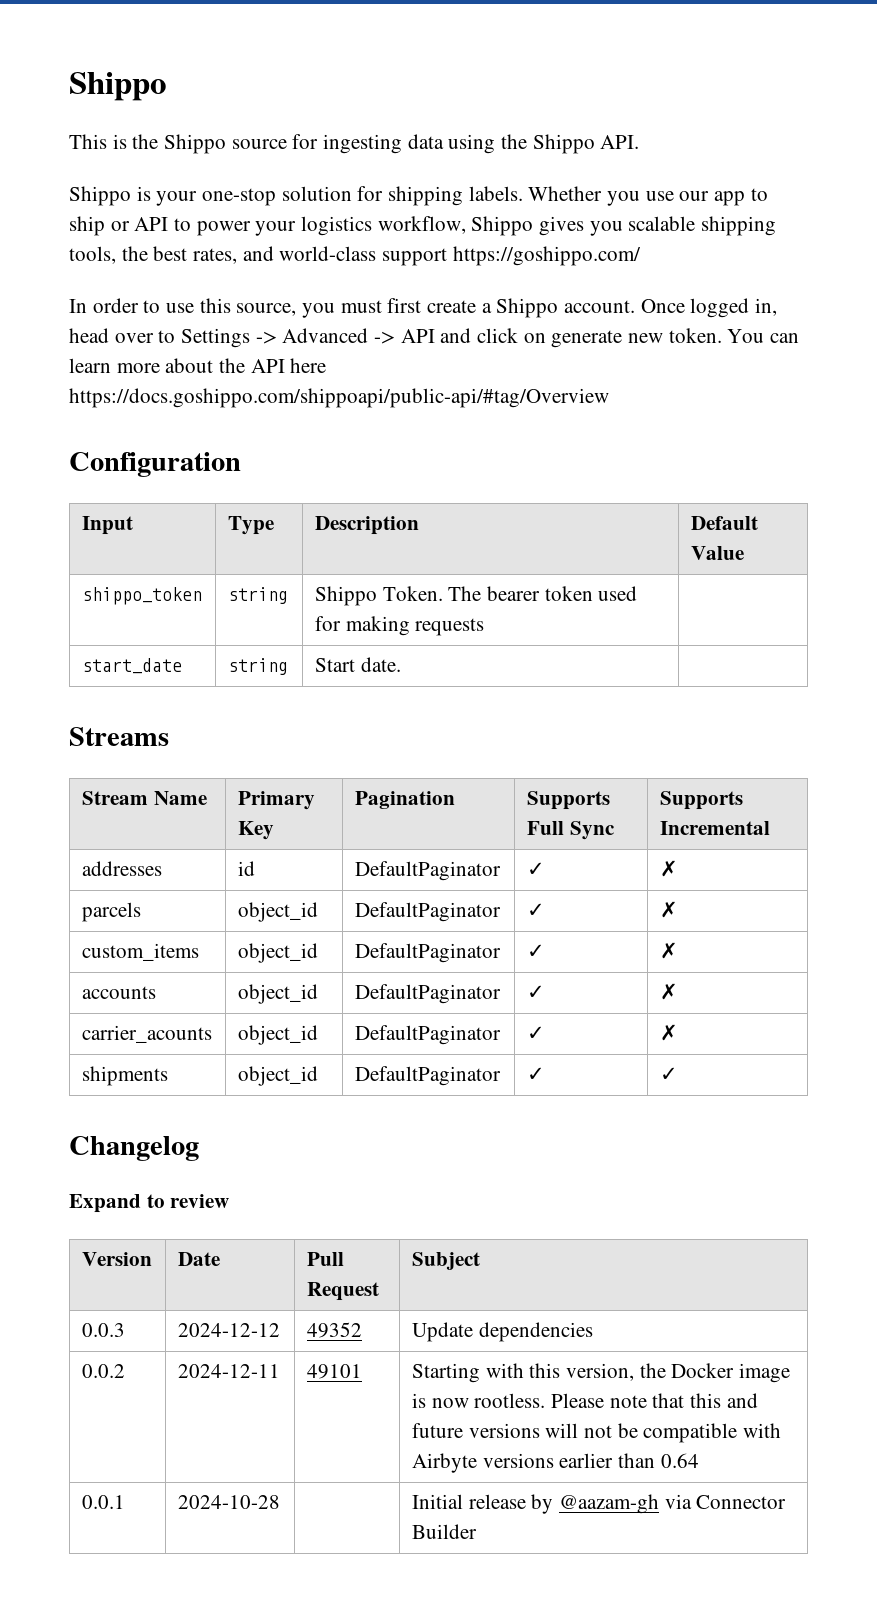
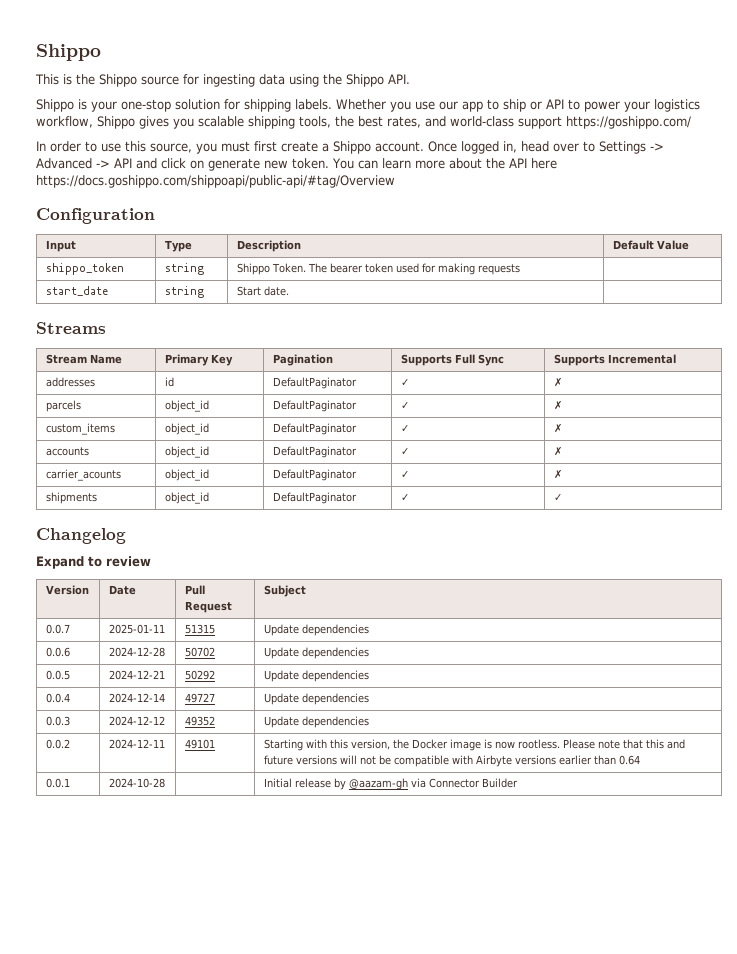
(480, 1261) none -> [45,624,70,634] [108,624,165,634] [184,624,215,634] [263,624,369,636] [45,647,70,657] [108,647,165,657] [184,647,215,657] [263,647,369,659] [45,670,70,680] [108,670,165,680] [184,670,215,680] [263,670,369,682] [45,693,70,703] [108,693,165,703] [184,693,215,703] [263,693,369,705] // 0.0.7 | 2025-01-11 | 51315 | Update dependencies // 0.0.6 | 2024-12-28 | 50702 | Update dependencies // 0.0.5 | 2024-12-21 | 50292 | Update dependencies // 0.0.4 | 2024-12-14 | 49727 | Update dependencies

